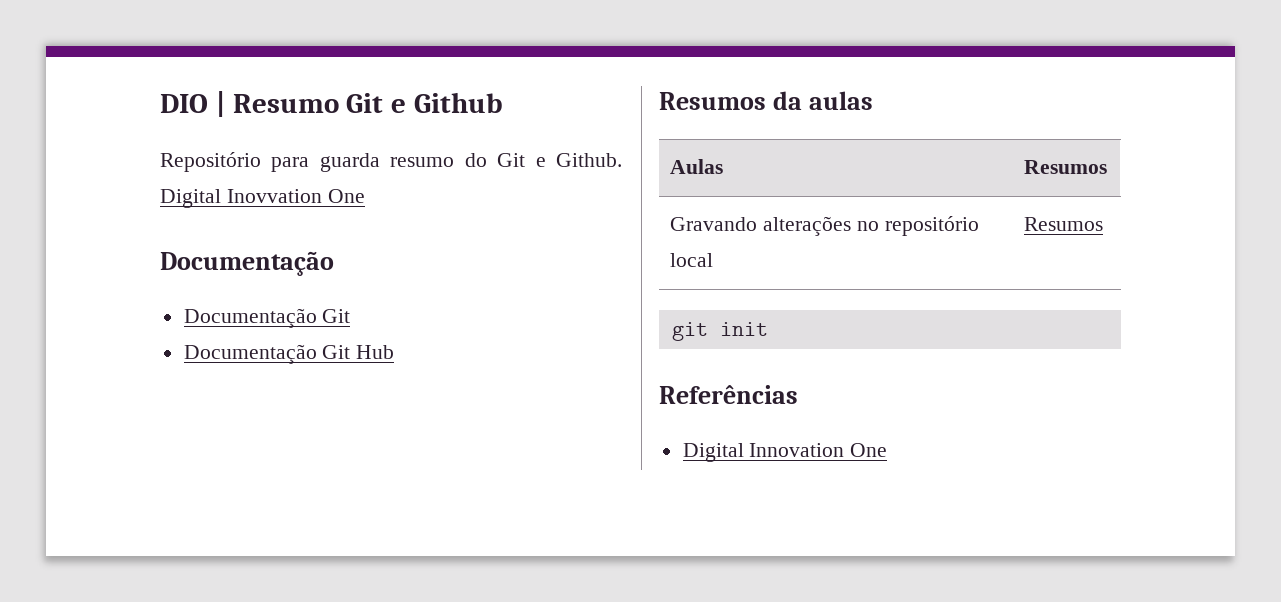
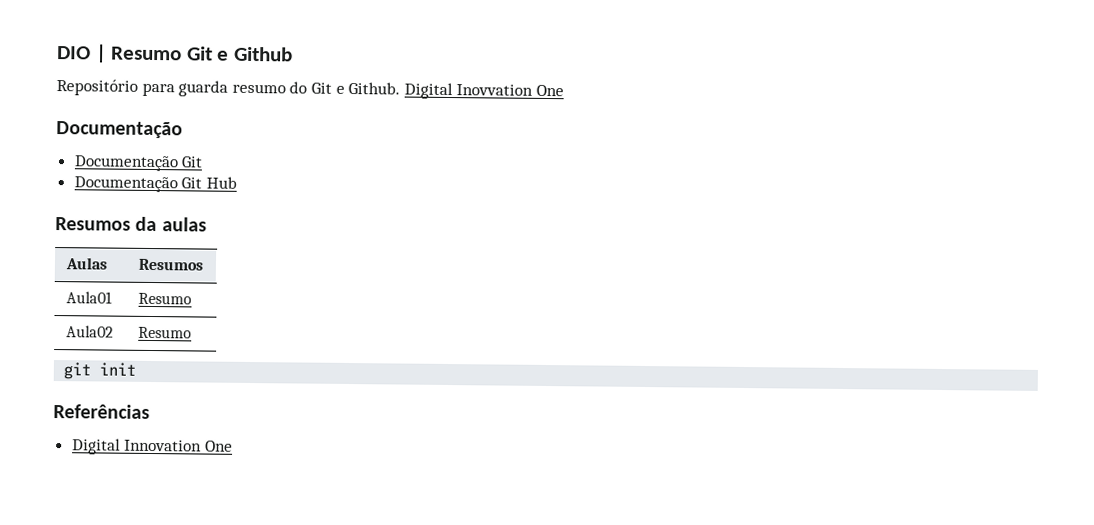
[670,216,979,236] [670,253,714,267] [1024,217,1104,231] Gravando alterações no repositório local | Resumos -> [66,291,113,304] [138,292,193,305] [66,325,115,338] [138,326,193,339] Aula01 | Resumo // Aula02 | Resumo

